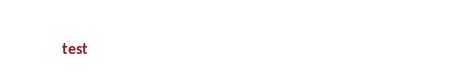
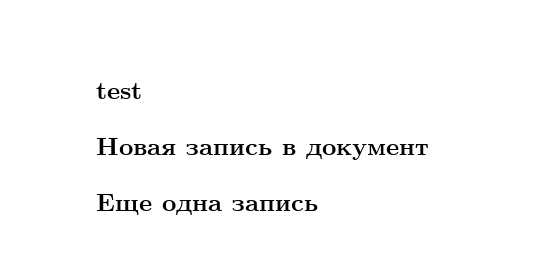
(88, 48) none -> [96,137,429,160] [96,194,318,215] // Новая запись в документ // Еще одна запись

